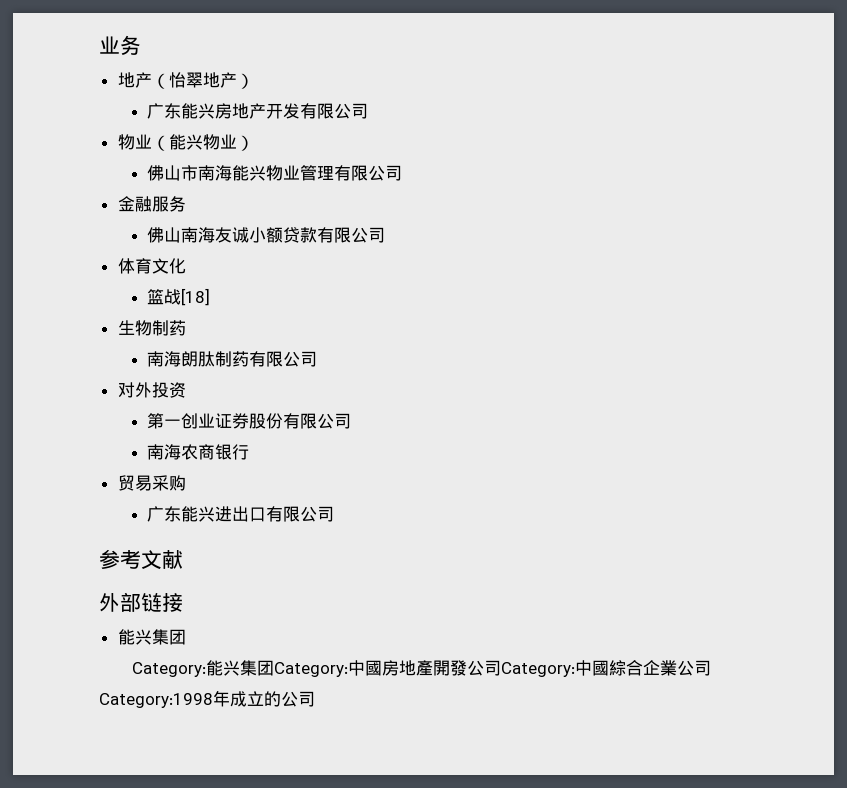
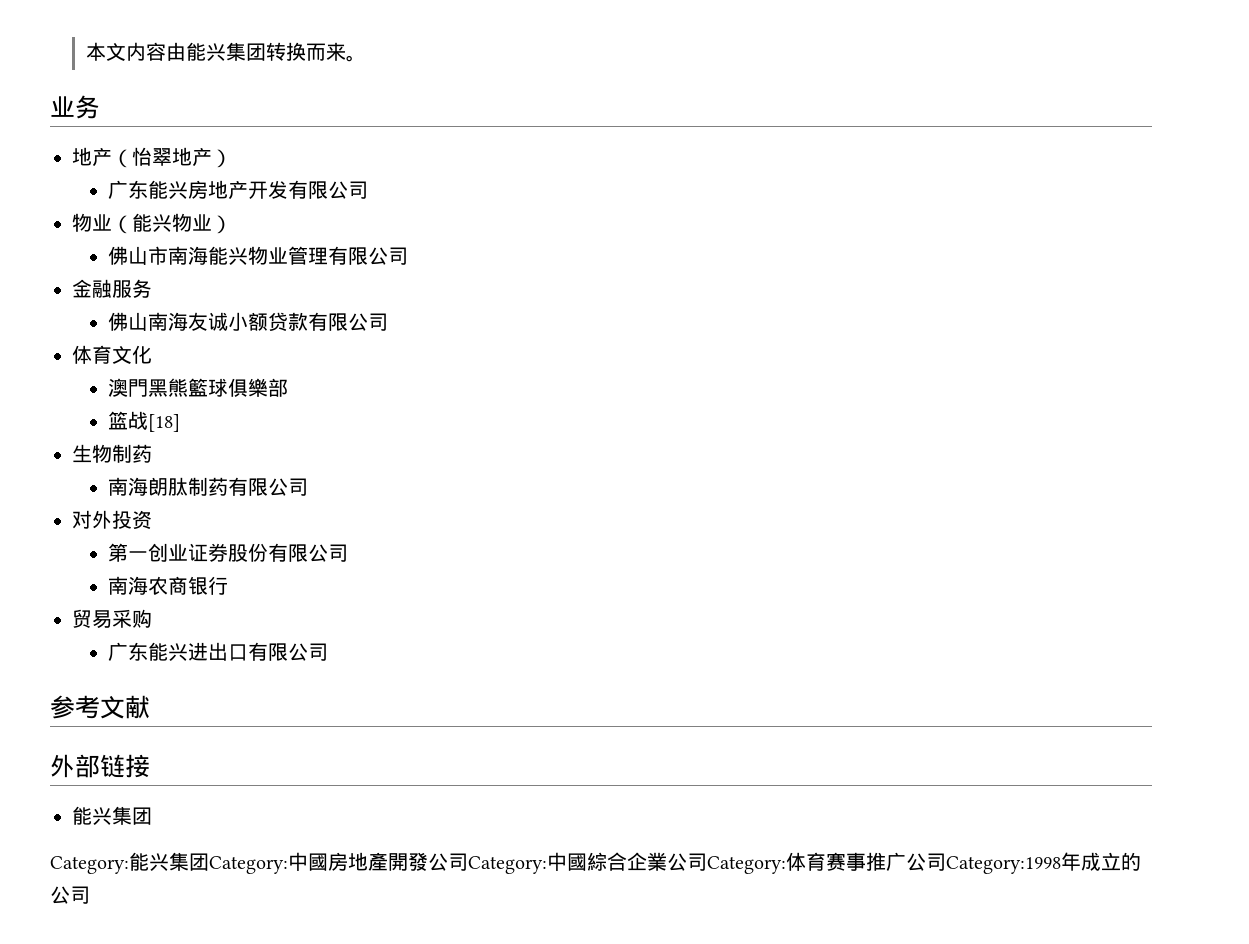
(99, 45) none -> [86,42,367,62] 本文内容由能兴集团转换而来。 //
(186, 266) none -> [108,378,289,397] // 澳門黑熊籃球俱樂部
(712, 668) none -> [707,852,946,874] Category:体育赛事推广公司

